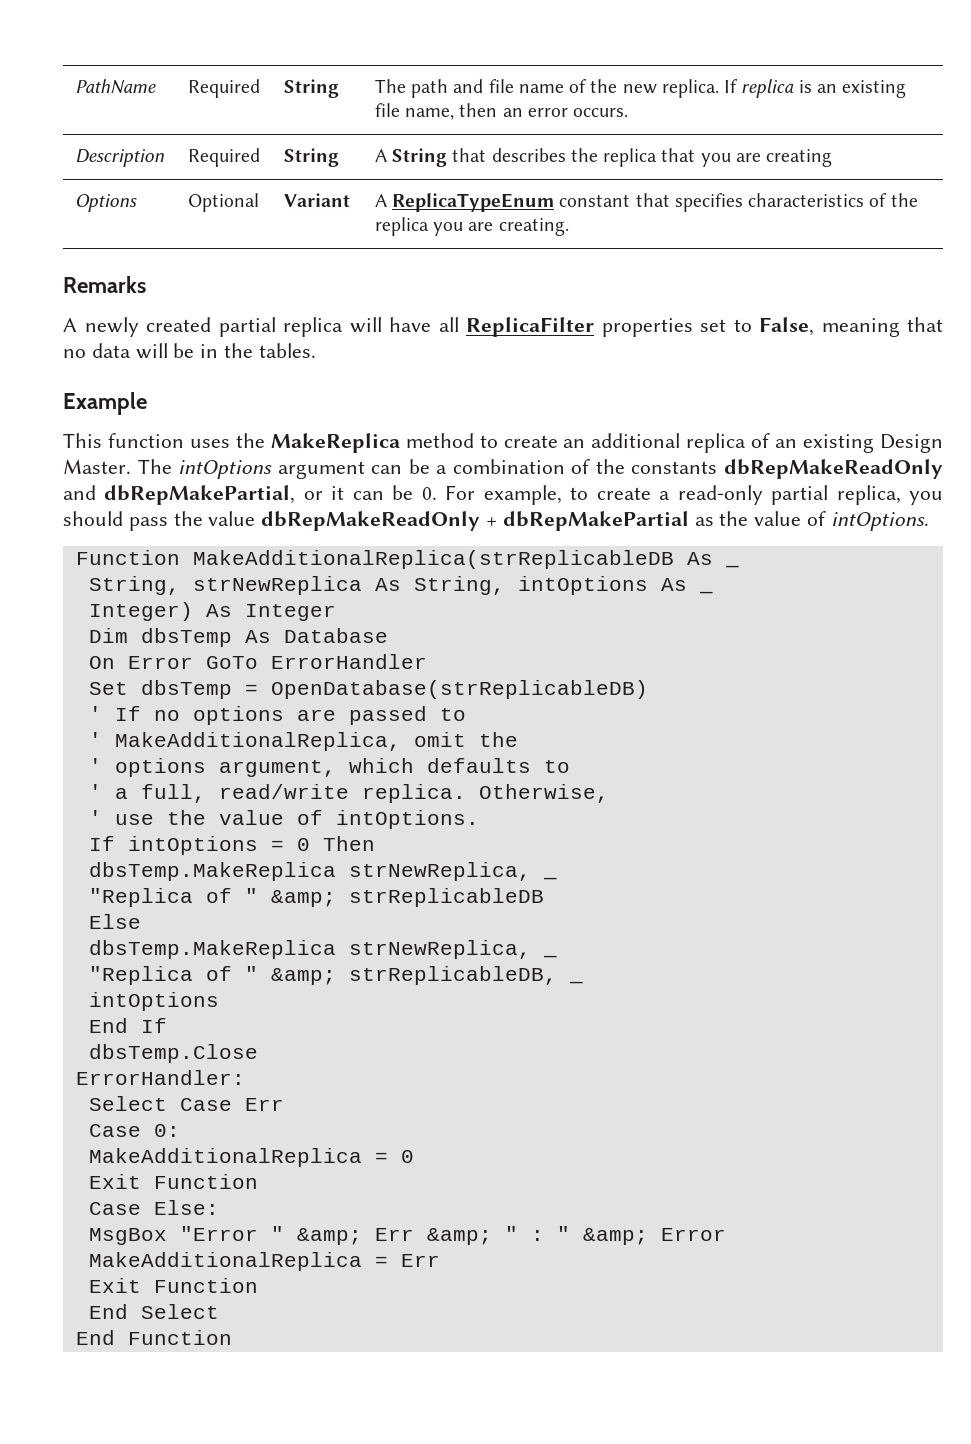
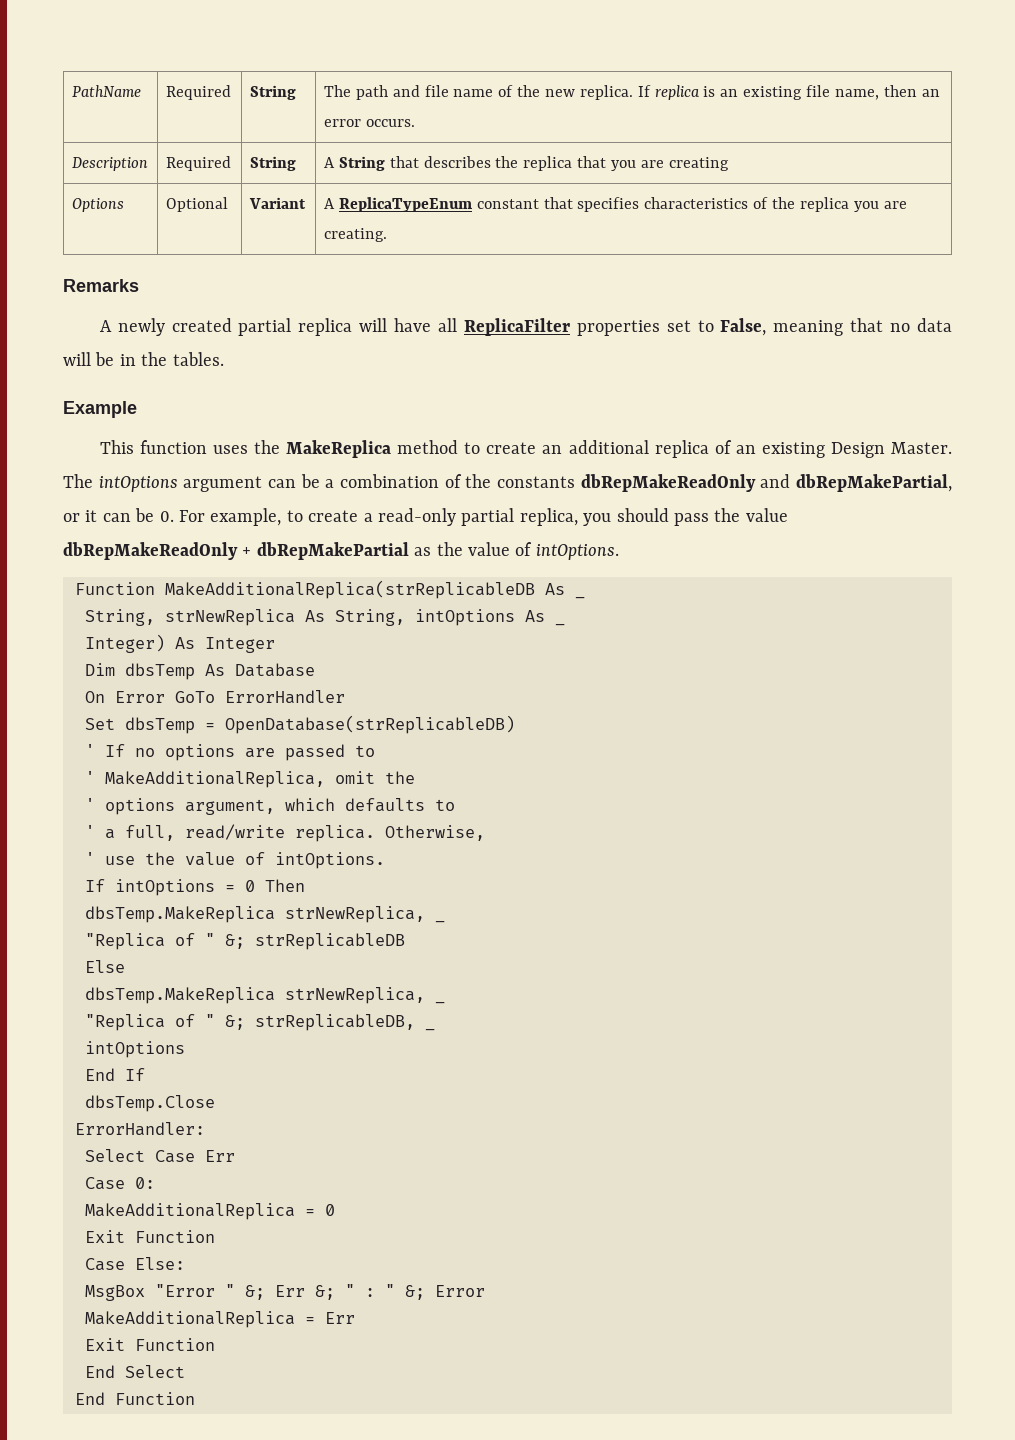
[270,890,336,907] &amp; -> [225,934,245,949] &;
[270,968,336,985] &amp; -> [225,1015,245,1030] &;
[296,1228,492,1245] &amp; Err &amp; -> [245,1285,335,1300] &; Err &;
[582,1228,648,1245] &amp; -> [405,1285,425,1300] &;

